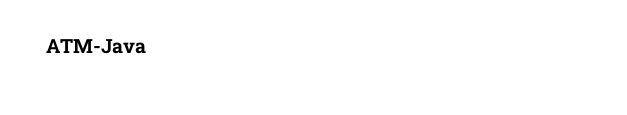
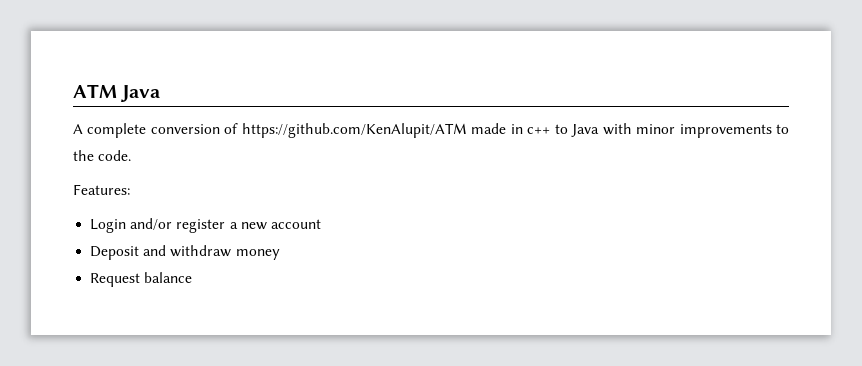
[46,39,146,54] ATM-Java -> [73,84,161,102] [73,123,789,138] [73,150,132,161] [73,184,130,195] [90,218,321,233] [90,245,280,260] [90,272,193,287] ATM Java // A complete conversion of https://github.com/KenAlupit/ATM made in c++ to Java with minor improvements to the code. // Features: // Login and/or register a new account // Deposit and withdraw money // Request balance

